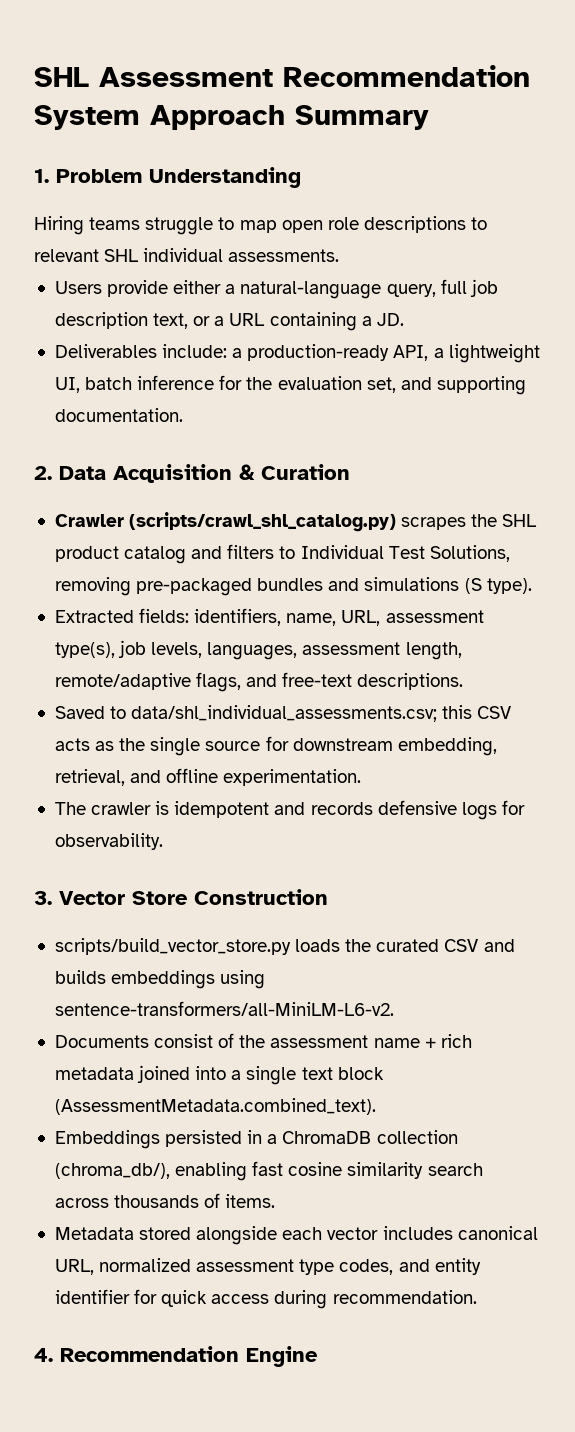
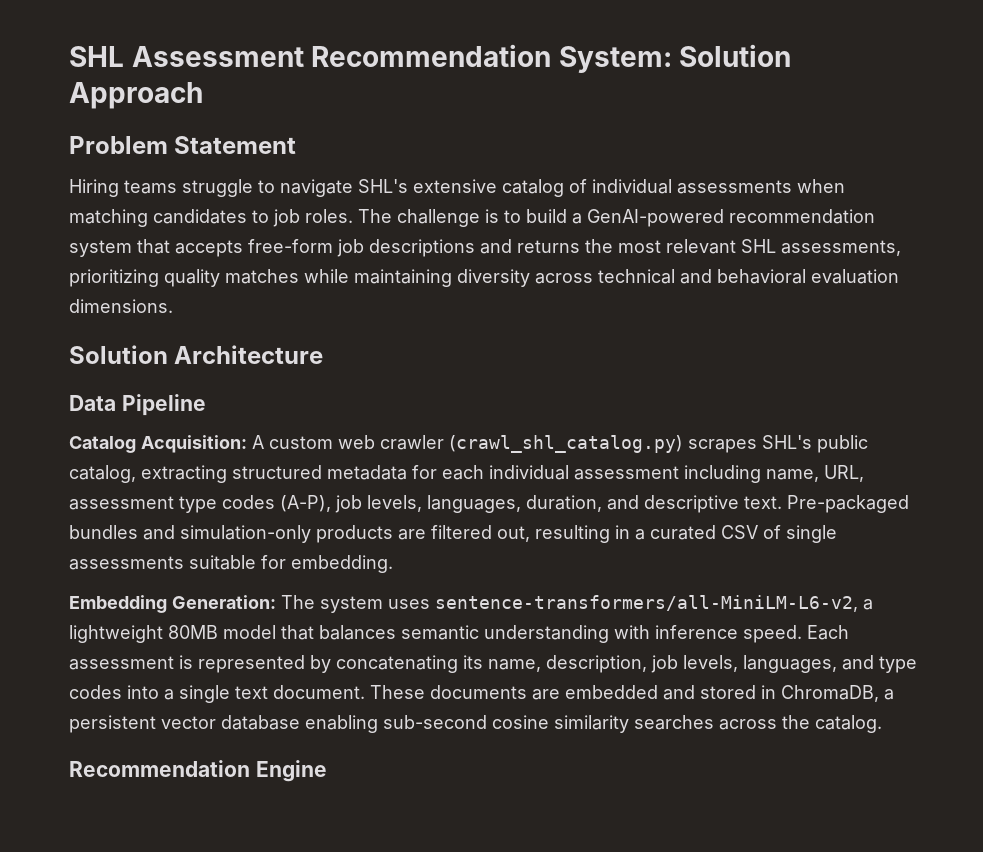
[34,105,140,130] System -> [558,44,792,73] System: Solution
[295,105,429,130] [34,167,301,188] Summary // 1. Problem Understanding -> [69,136,297,154] // Problem Statement
[239,216,488,233] [34,248,340,262] [54,279,498,299] [54,312,404,331] [54,344,540,363] [54,375,526,395] [54,408,183,422] [34,464,350,483] [54,512,538,532] [54,544,510,564] [54,577,532,596] [54,608,484,626] [54,640,462,660] [54,672,464,692] [54,705,512,722] [54,736,497,756] [54,768,362,786] [54,800,525,820] [54,833,163,850] [34,889,328,905] [54,938,515,955] [54,970,266,989] [54,1001,394,1016] [54,1033,472,1048] [54,1065,384,1085] [54,1098,376,1115] [54,1130,458,1149] [54,1161,483,1181] [54,1193,276,1208] [54,1226,538,1245] [54,1258,481,1275] [54,1289,477,1309] [34,1348,53,1362] map open role descriptions to relevant SHL individual assessments. // Users provide either a natural-language query, full job description text, or a URL containing a JD. // Deliverables include: a production-ready API, a lightweight UI, batch inference for the evaluation set, and supporting documentation. // 2. Data Acquisition & Curation // Crawler (scripts/crawl_shl_catalog.py) scrapes the SHL product catalog and filters to Individual Test Solutions, removing pre-packaged bundles and simulations (S type). // Extracted fields: identifiers, name, URL, assessment type(s), job levels, languages, assessment length, remote/adaptive flags, and free-text descriptions. // Saved to data/shl_individual_assessments.csv; this CSV acts as the single source for downstream embedding, retrieval, and offline experimentation. // The crawler is idempotent and records defensive logs for observability. // 3. Vector Store Construction // scripts/build_vector_store.py loads the curated CSV and builds embeddings using sentence-transformers/all-MiniLM-L6-v2. // Documents consist of the assessment name + rich metadata joined into a single text block (AssessmentMetadata.combined_text). // Embeddings persisted in a ChromaDB collection (chroma_db/), enabling fast cosine similarity search across thousands of items. // Metadata stored alongside each vector includes canonical URL, normalized assessment type codes, and entity identifier for quick access during recommendation. // 4. -> [280,179,845,197] [69,209,875,227] [69,239,901,257] [69,269,899,287] [69,299,173,313] [69,345,324,364] [69,394,206,416] [69,435,868,453] [69,465,864,483] [69,495,909,513] [69,525,837,543] [69,555,393,573] [69,595,873,613] [69,625,849,643] [69,655,917,673] [69,685,894,703] [69,715,882,733] navigate SHL's extensive catalog of individual assessments when matching candidates to job roles. The challenge is to build a GenAI-powered recommendation system that accepts free-form job descriptions and returns the most relevant SHL assessments, prioritizing quality matches while maintaining diversity across technical and behavioral evaluation dimensions. // Solution Architecture // Data Pipeline // Catalog Acquisition: A custom web crawler (crawl_shl_catalog.py) scrapes SHL's public catalog, extracting structured metadata for each individual assessment including name, URL, assessment type codes (A-P), job levels, languages, duration, and descriptive text. Pre-packaged bundles and simulation-only products are filtered out, resulting in a curated CSV of single assessments suitable for embedding. // Embedding Generation: The system uses sentence-transformers/all-MiniLM-L6-v2, a lightweight 80MB model that balances semantic understanding with inference speed. Each assessment is represented by concatenating its name, description, job levels, languages, and type codes into a single text document. These documents are embedded and stored in ChromaDB, a persistent vector database enabling sub-second cosine similarity searches across the catalog. //

